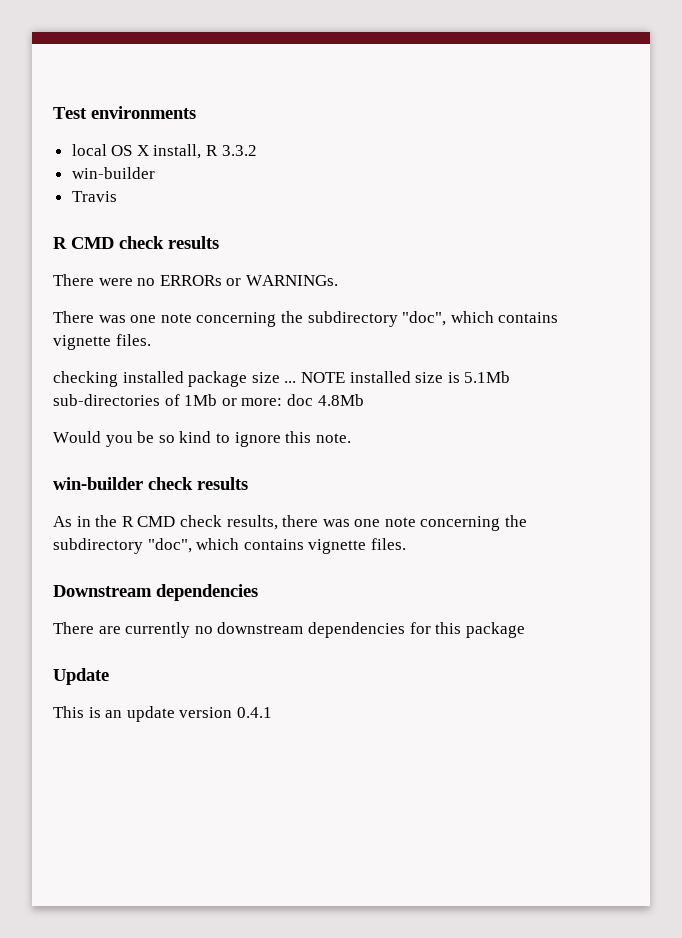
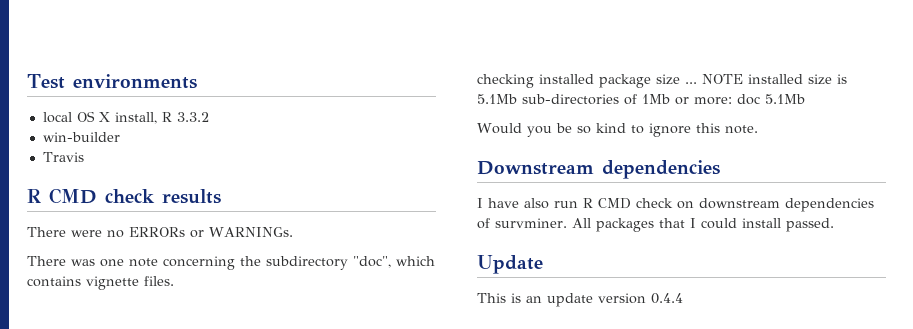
[317,394,364,406] 4.8Mb -> [765,94,805,104] 5.1Mb
[53,477,248,490] [53,515,528,531] [53,538,406,554] [53,584,258,601] [53,622,525,638] win-builder check results // As in the R CMD check results, there was one note concerning the subdirectory "doc", which contains vignette files. // Downstream dependencies // There are currently no downstream dependencies for this package -> [477,160,720,179] [477,198,874,212] [477,218,834,232] Downstream dependencies // I have also run R CMD check on downstream dependencies of survminer. All packages that I could install passed.
[236,707,272,718] 0.4.1 -> [651,293,683,304] 0.4.4

